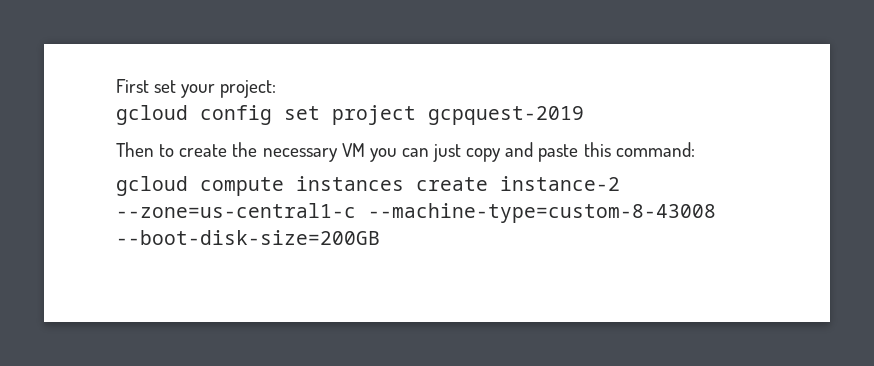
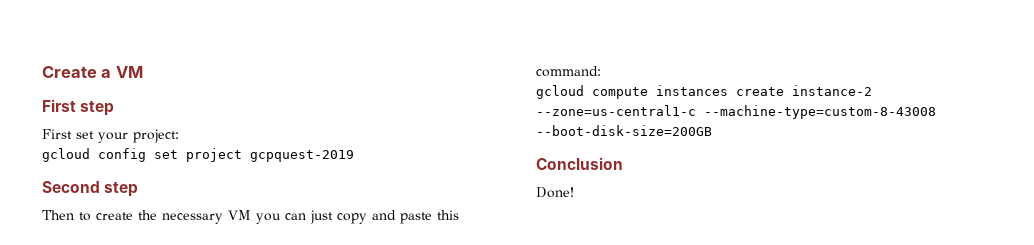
(116, 86) none -> [42,66,143,78] [42,99,115,116] Create a VM // First step //
(584, 115) none -> [42,181,139,197] // Second step
(380, 237) none -> [536,157,623,170] [536,187,574,198] // Conclusion // Done!

